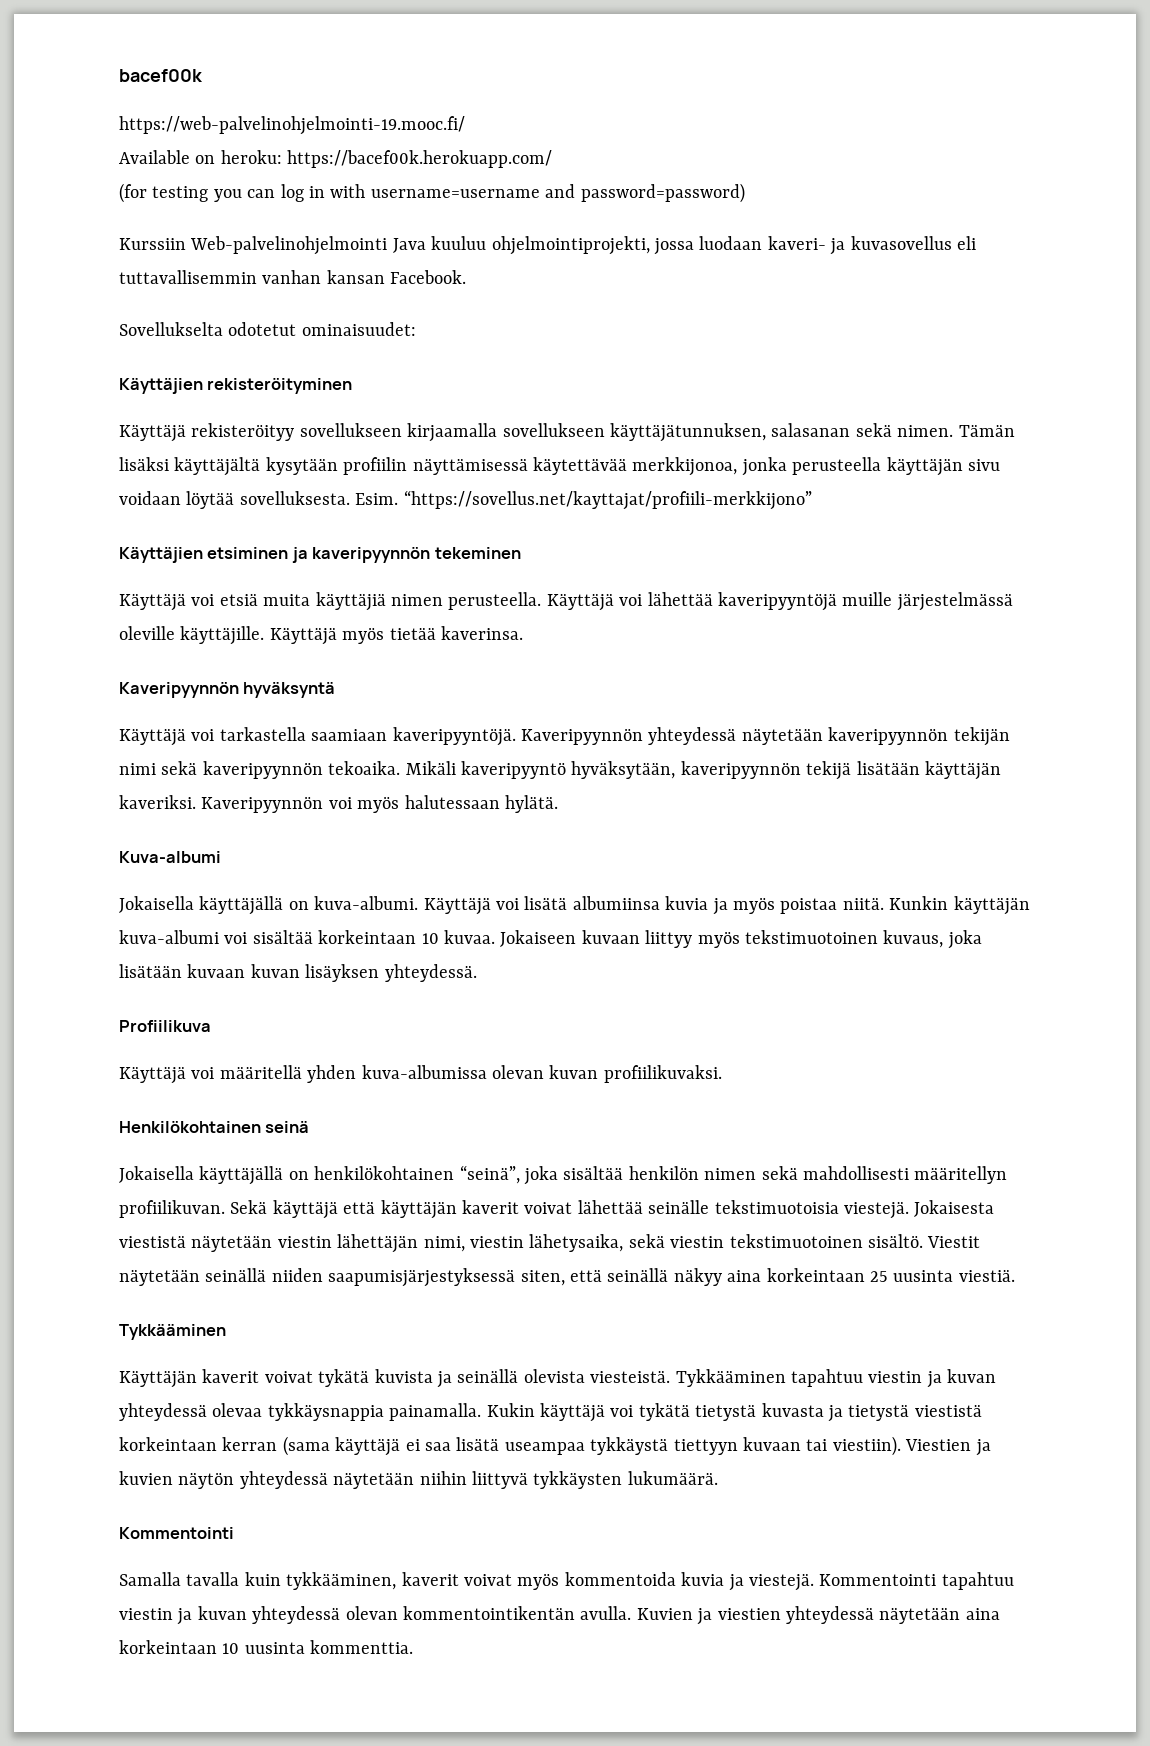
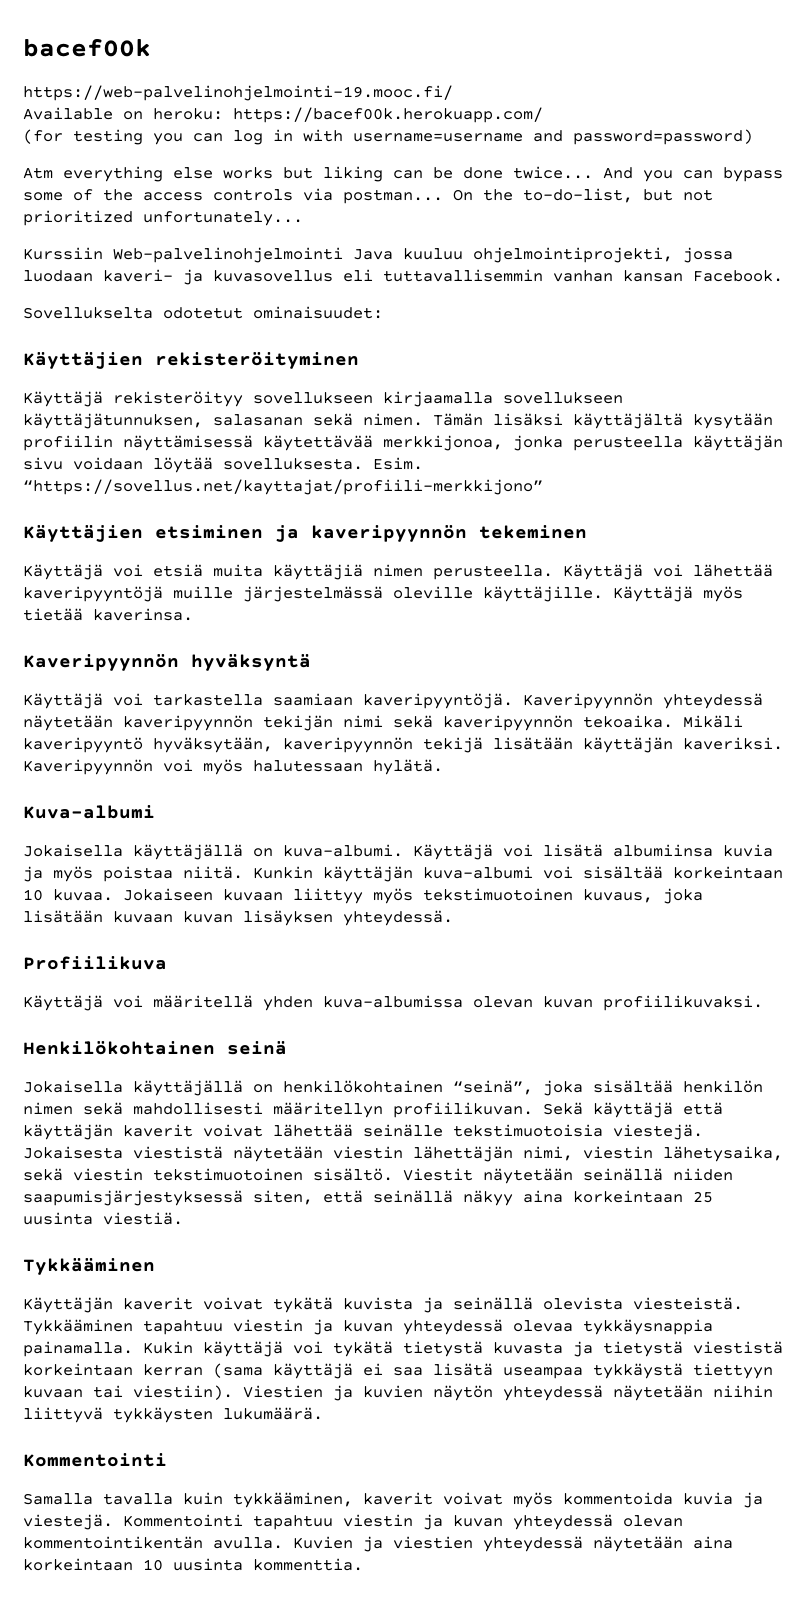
(745, 193) none -> [23,166,783,182] [23,188,713,204] [23,210,303,226] // Atm everything else works but liking can be done twice... And you can bypass some of the access controls via postman... On the to-do-list, but not prioritized unfortunately...

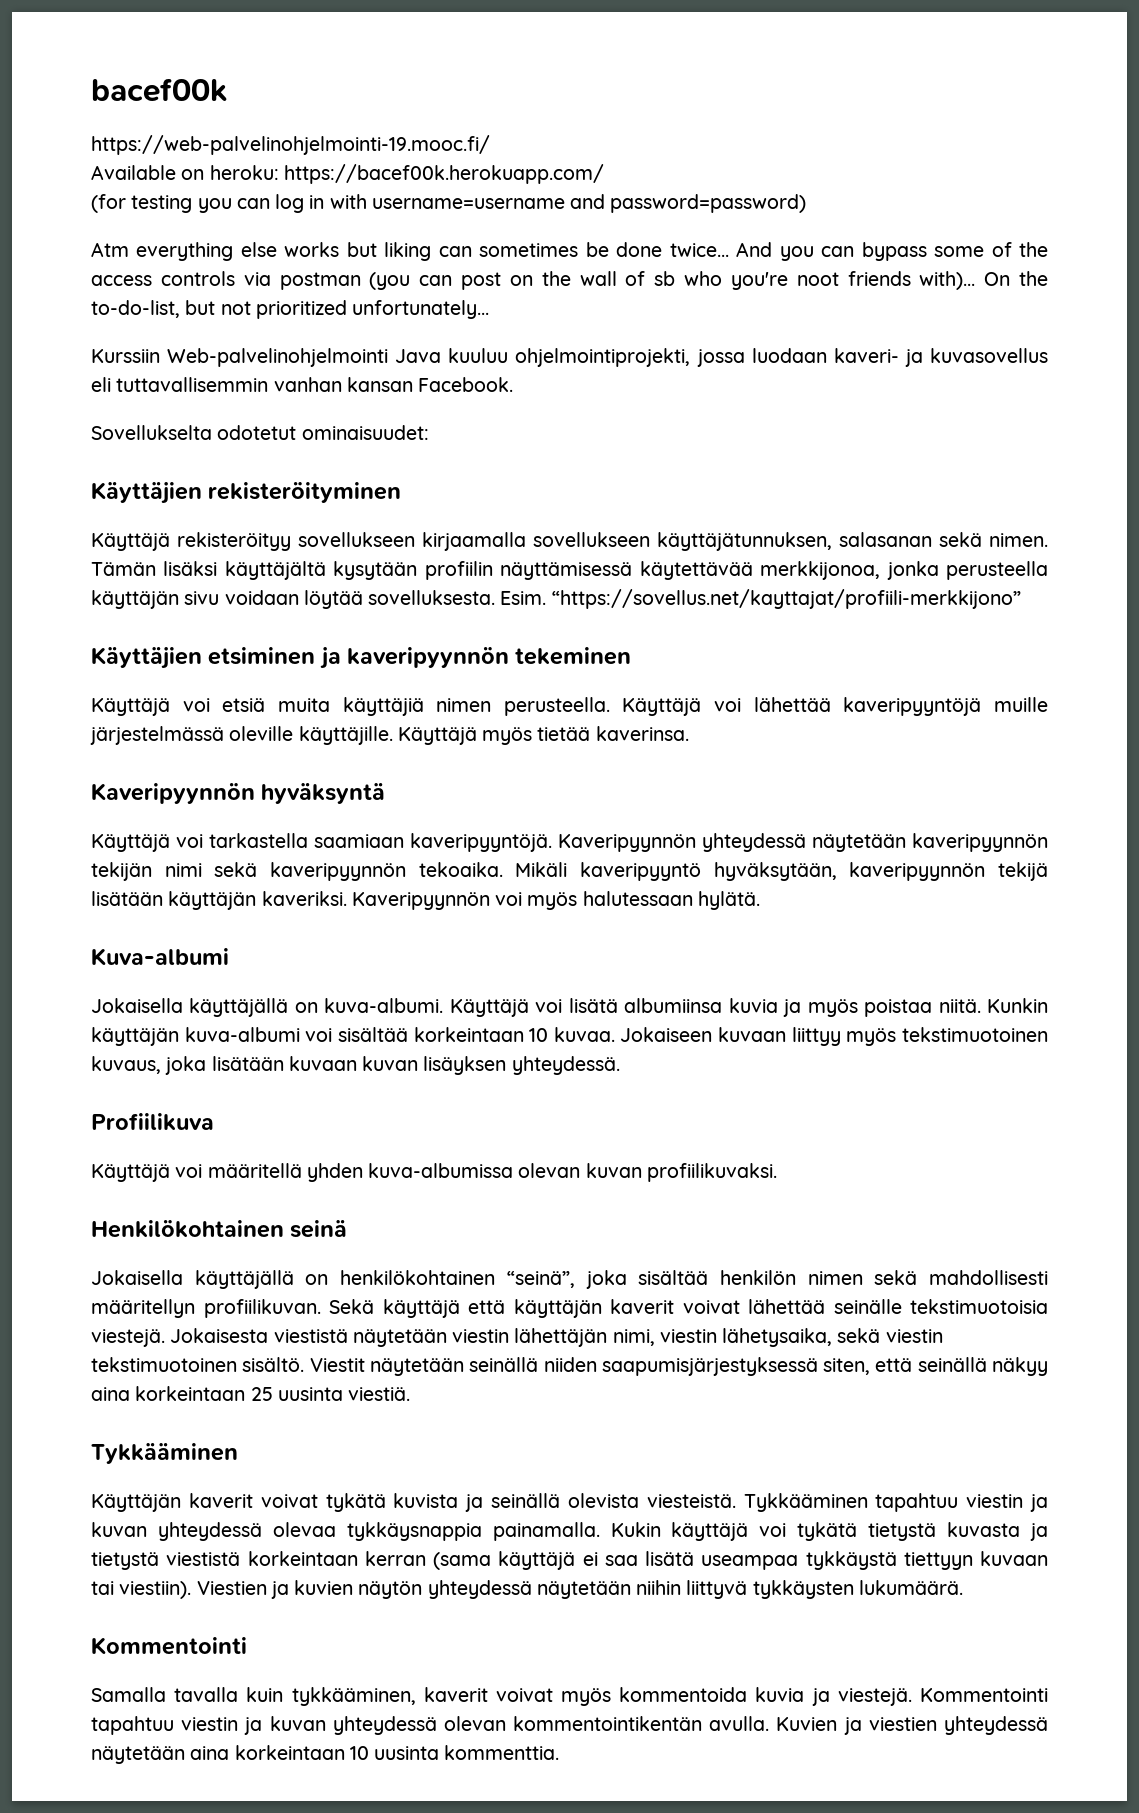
(423, 174) none -> [479,243,579,257] sometimes
[343,189,443,204] postman... -> [279,271,976,290] postman (you can post on the wall of sb who you're noot friends with)...

